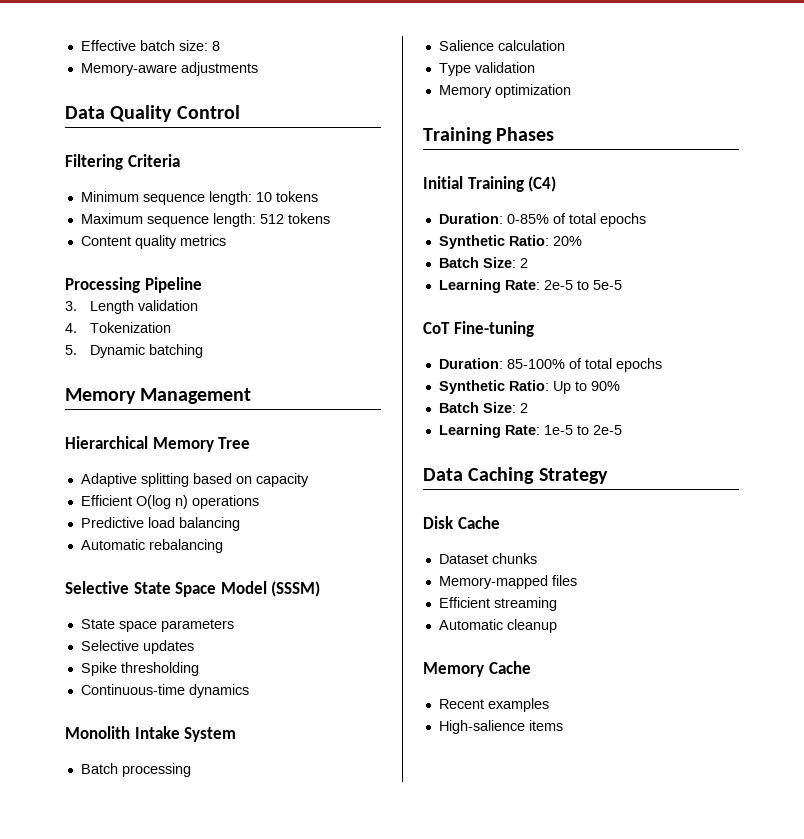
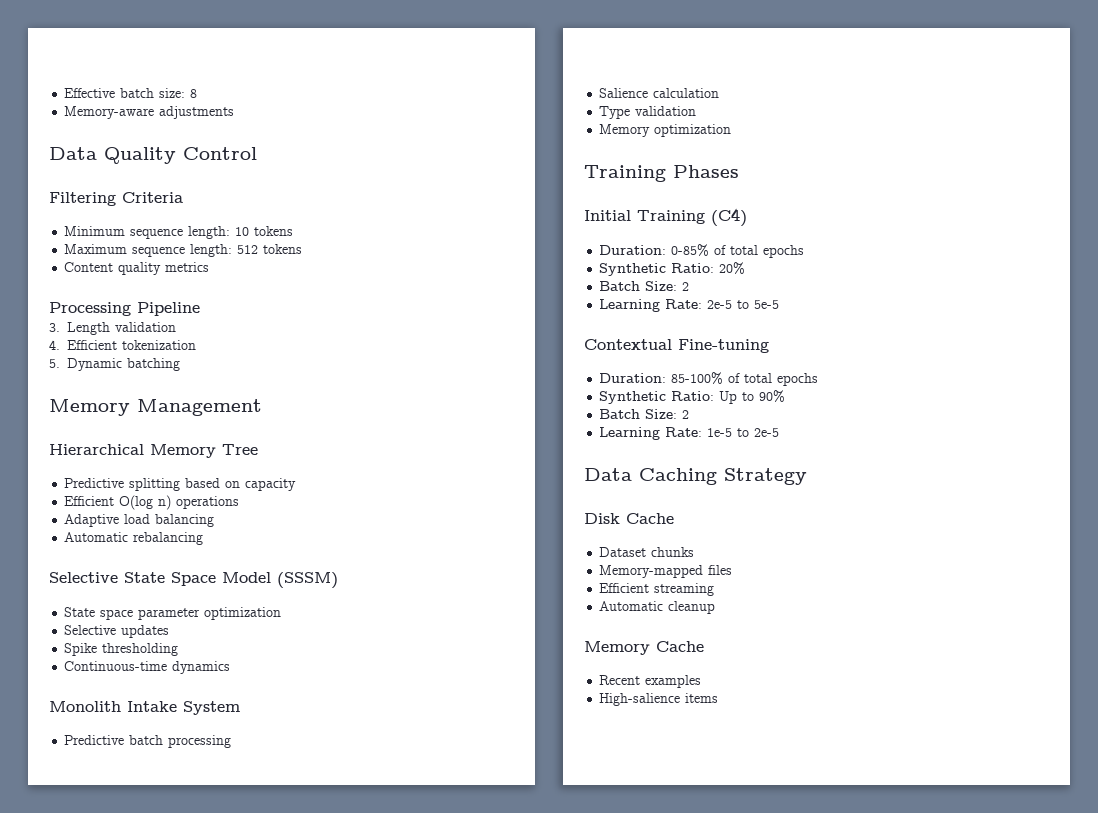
[89,322,171,333] Tokenization -> [67,340,196,350] Efficient tokenization
[80,473,137,487] Adaptive -> [64,478,125,488] Predictive
[80,517,144,528] Predictive -> [64,514,120,527] Adaptive
[160,619,234,632] parameters -> [138,607,282,620] parameter optimization
[80,763,118,774] Batch -> [64,735,164,745] Predictive batch
[423,322,450,334] CoT -> [584,339,672,350] Contextual

